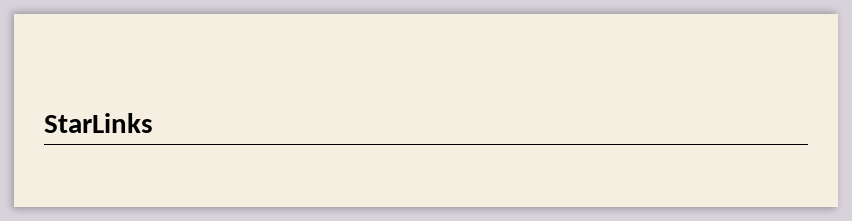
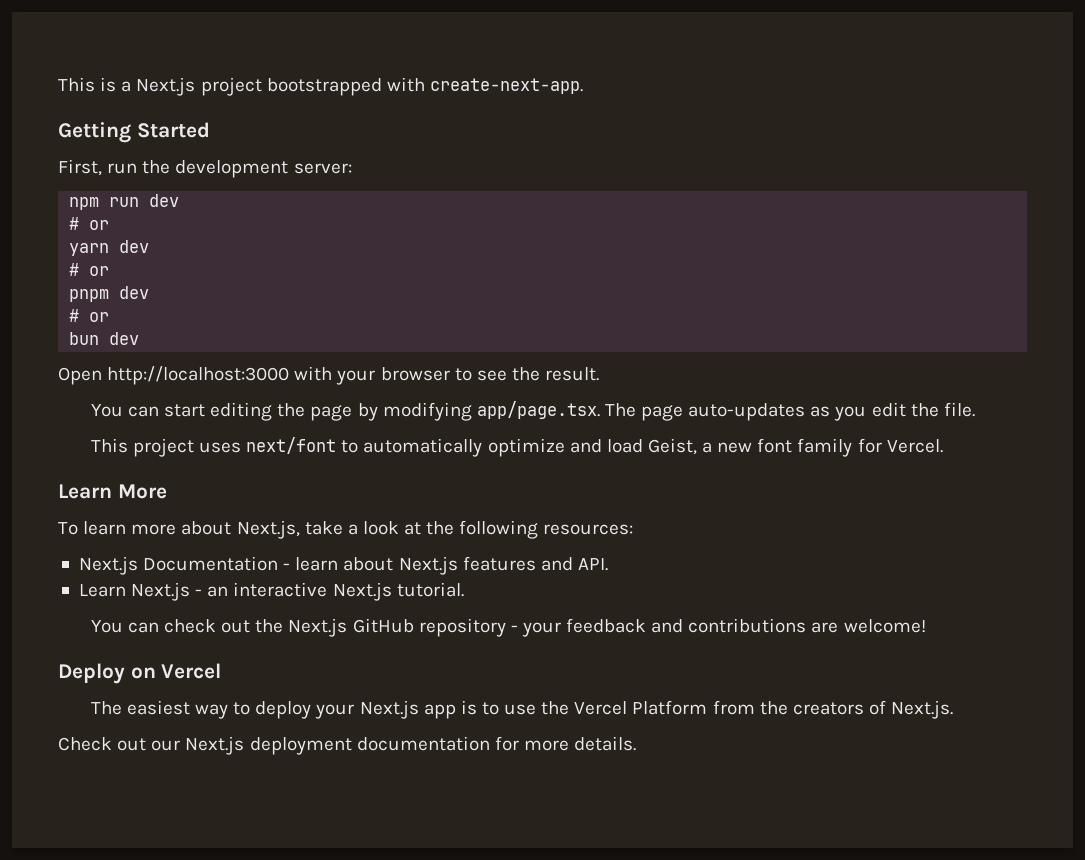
[44,113,153,133] StarLinks -> [58,77,583,96] [58,122,210,143] [58,159,352,178] [69,194,180,210] [69,217,110,230] [69,240,150,256] [69,263,110,276] [69,286,150,302] [69,309,110,322] [69,332,140,345] [58,366,600,385] [90,401,975,421] [90,437,943,457] [58,484,167,499] [58,520,634,539] [78,556,608,575] [78,582,464,601] [90,618,926,637] [58,663,222,684] [90,700,954,719] [58,736,637,755] This is a Next.js project bootstrapped with create-next-app. // Getting Started // First, run the development server: // npm run dev // # or // yarn dev // # or // pnpm dev // # or // bun dev // Open http://localhost:3000 with your browser to see the result. // You can start editing the page by modifying app/page.tsx. The page auto-updates as you edit the file. // This project uses next/font to automatically optimize and load Geist, a new font family for Vercel. // Learn More // To learn more about Next.js, take a look at the following resources: // Next.js Documentation - learn about Next.js features and API. // Learn Next.js - an interactive Next.js tutorial. // You can check out the Next.js GitHub repository - your feedback and contributions are welcome! // Deploy on Vercel // The easiest way to deploy your Next.js app is to use the Vercel Platform from the creators of Next.js. // Check out our Next.js deployment documentation for more details.

